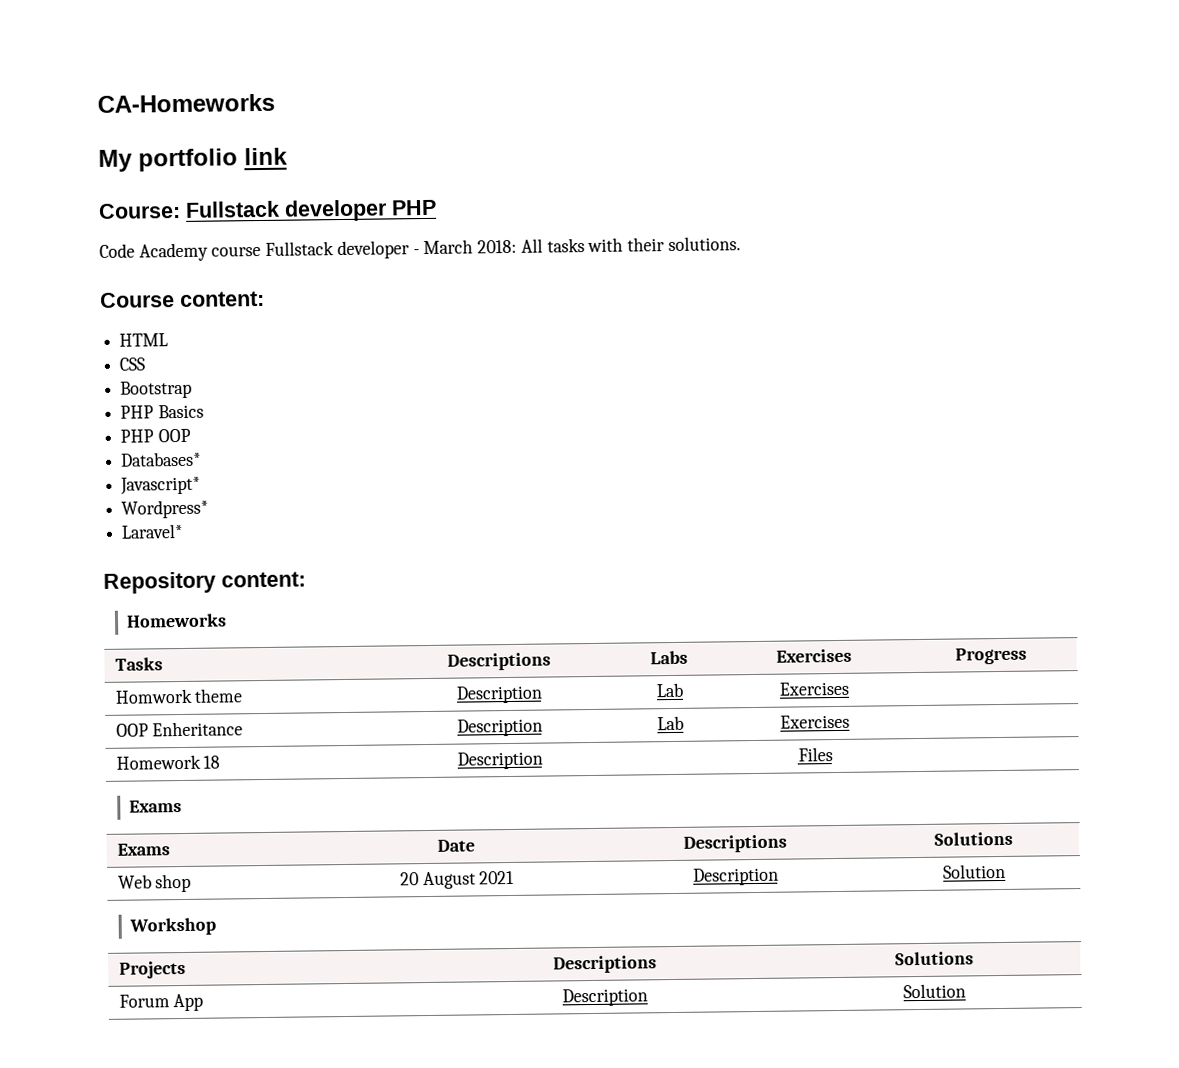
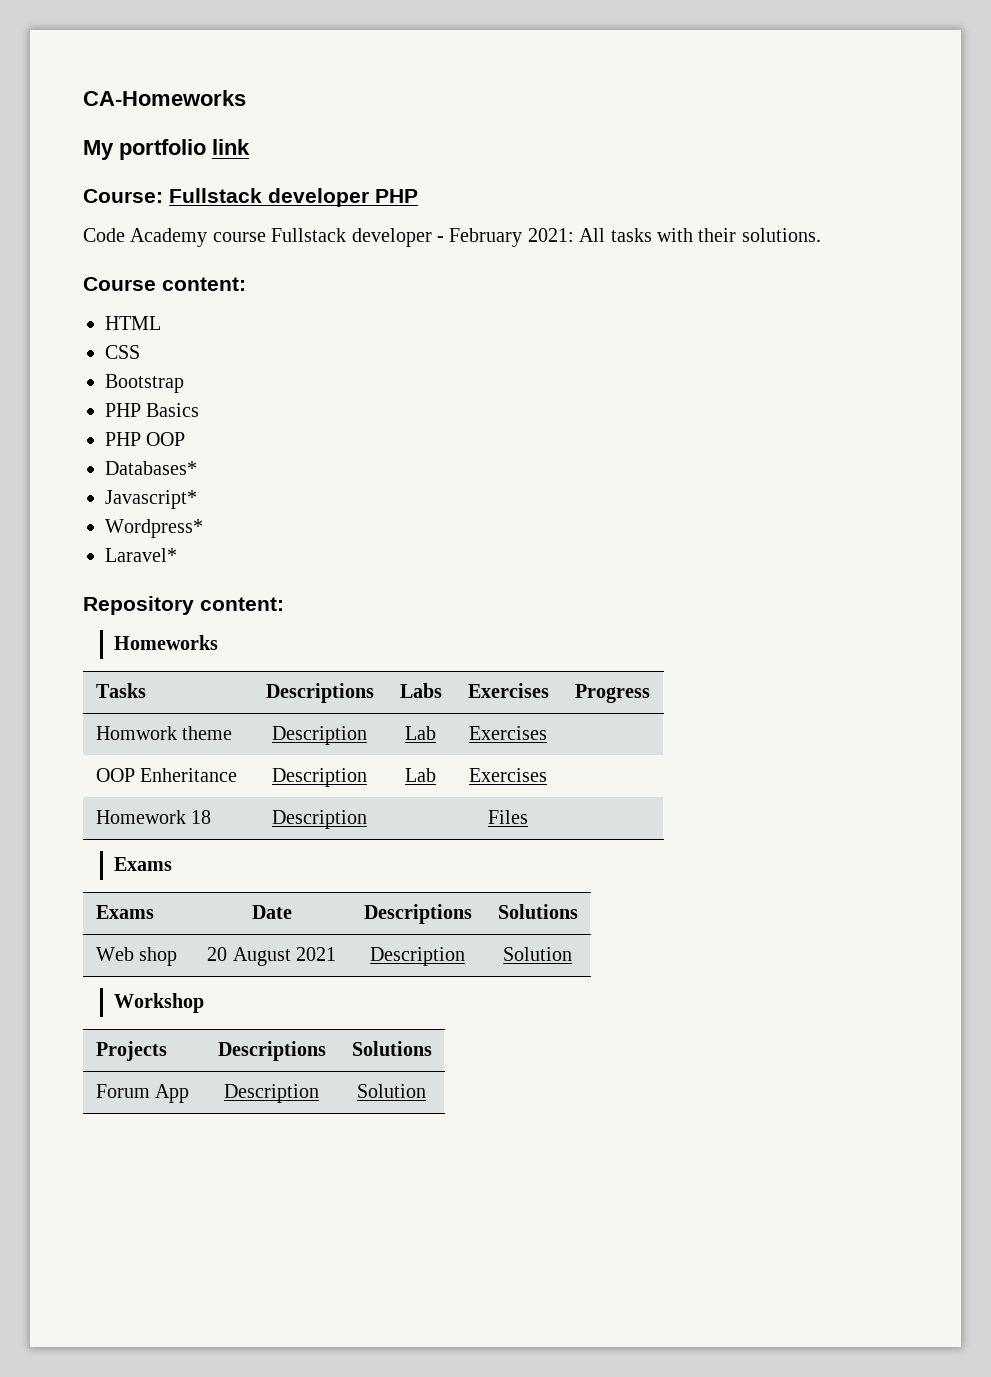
[423,239,518,255] March 2018: -> [449,228,574,247] February 2021:

